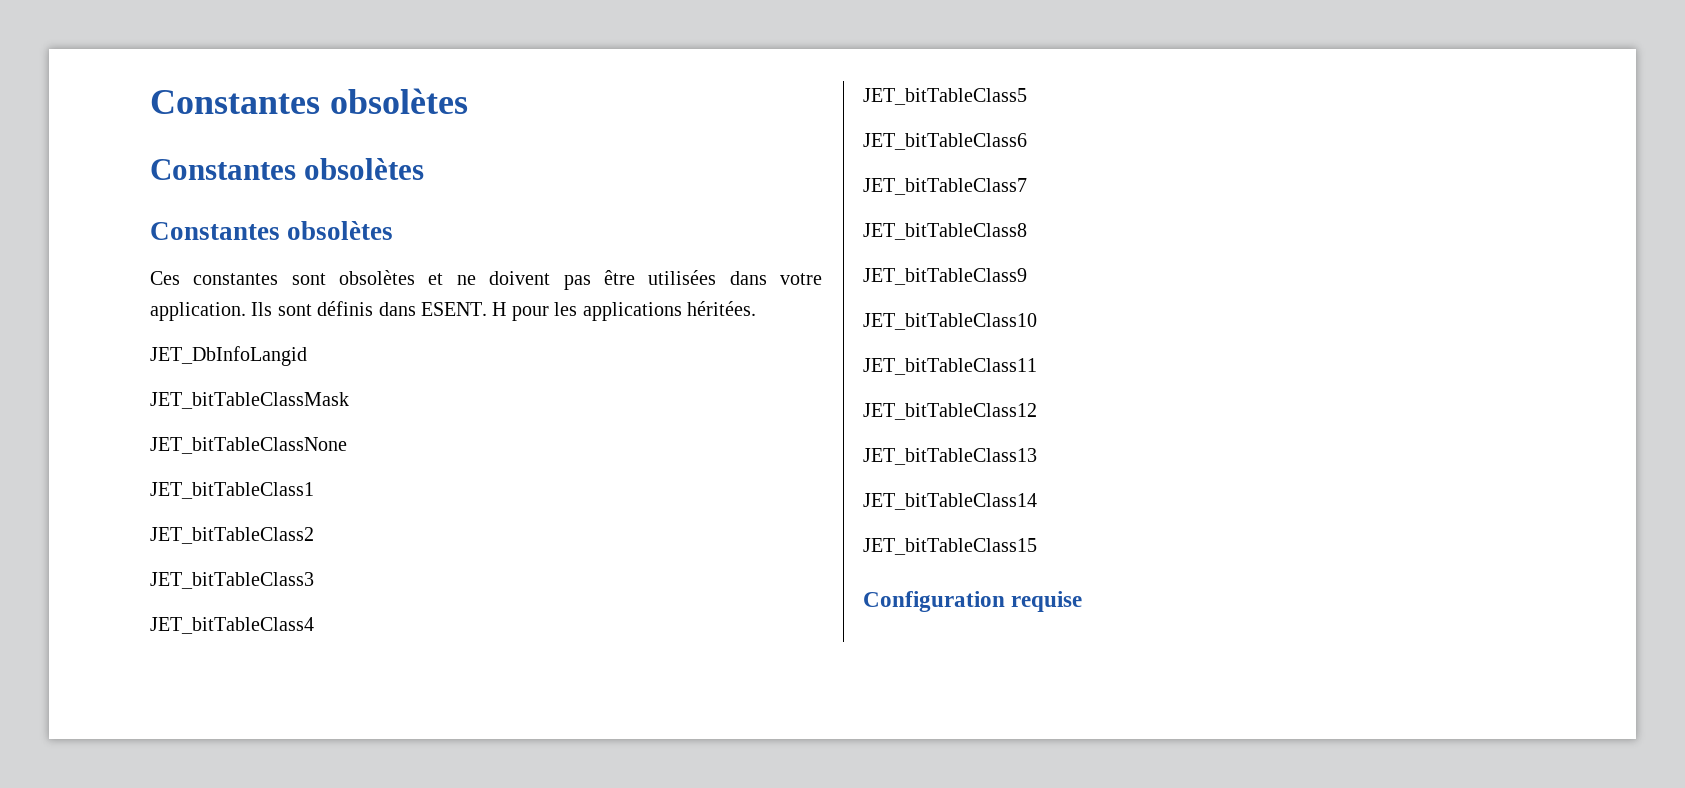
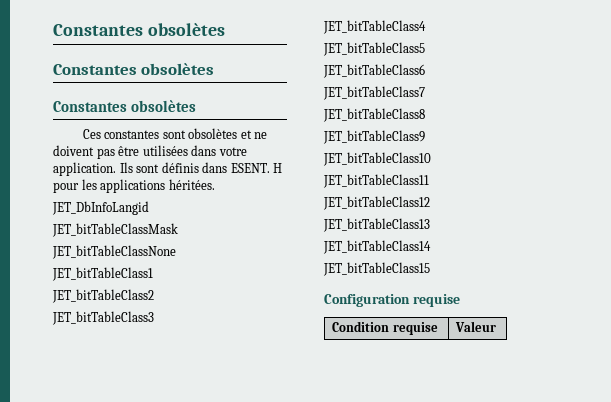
(1083, 601) none -> [332,321,438,335] [455,321,497,332] // Condition requise | Valeur

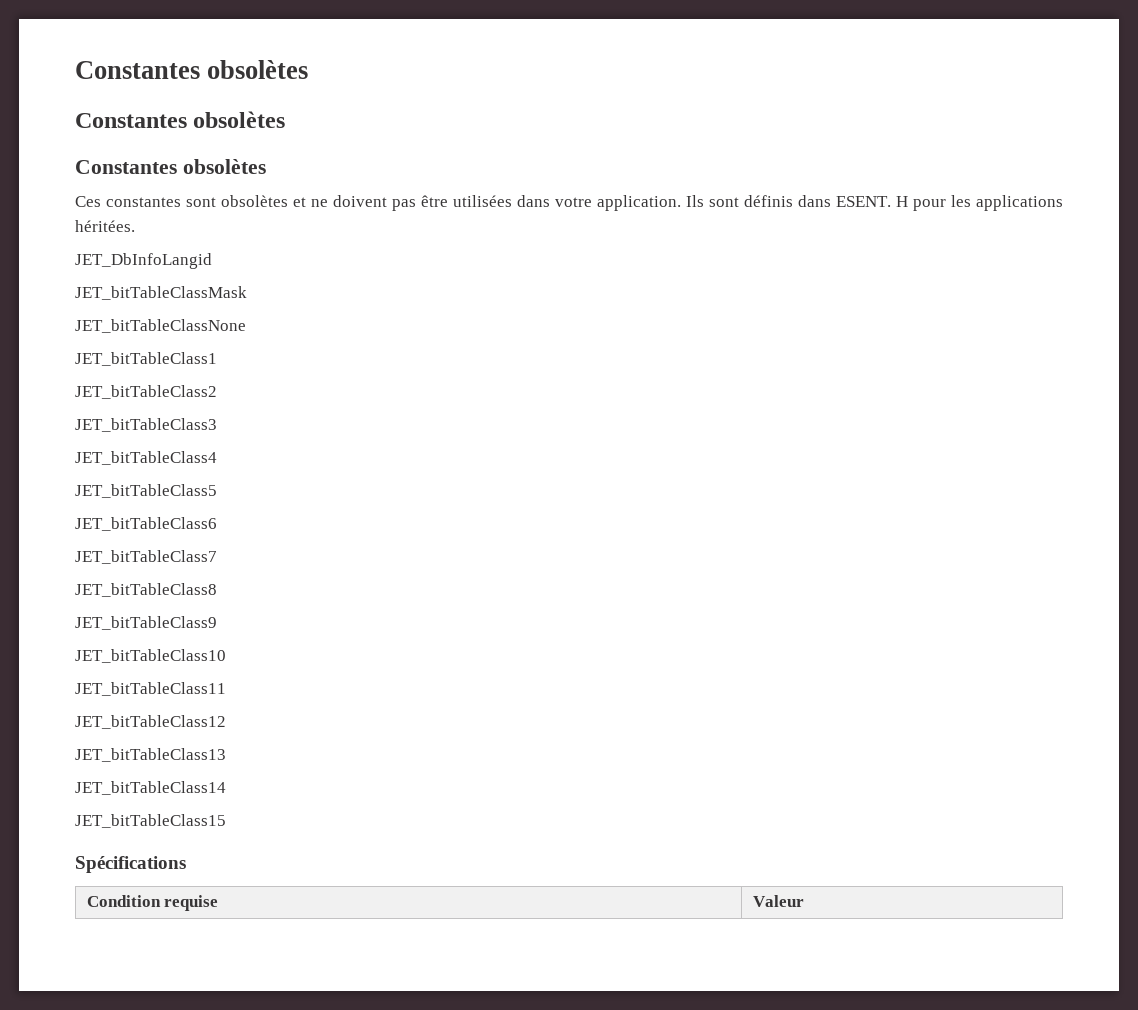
[324,294,460,307] Configuration requise -> [75,856,186,873] Spécifications

